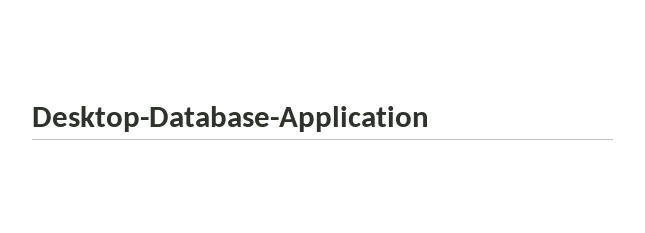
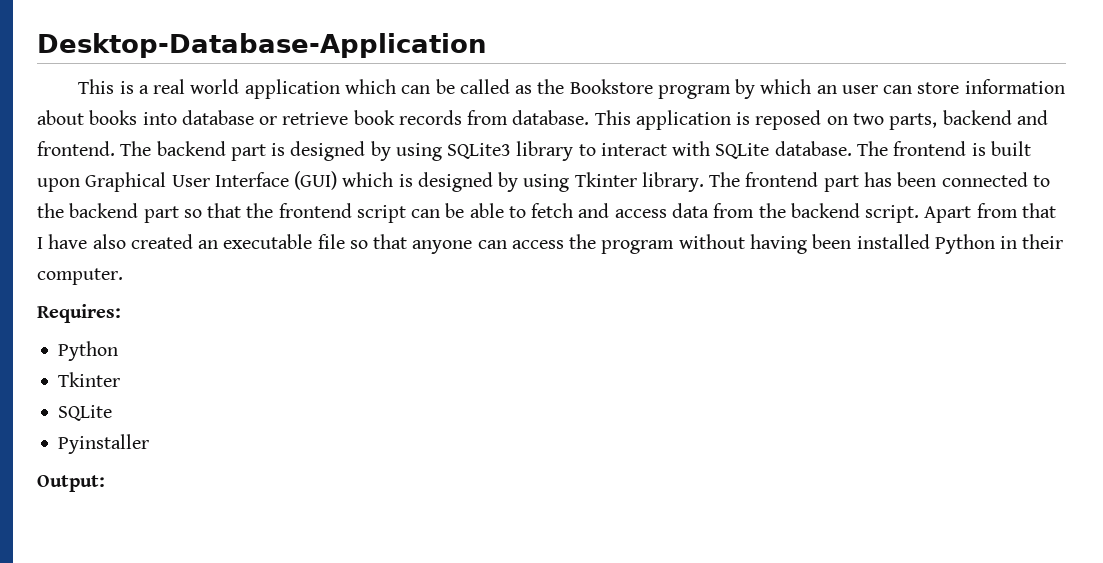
(429, 119) none -> [78,79,1065,99] [37,110,1048,130] [37,141,1031,161] [37,171,1050,192] [37,203,1056,223] [37,234,1064,254] [37,268,123,285] [37,304,121,323] [58,341,119,361] [58,372,121,387] [58,405,113,421] [58,434,150,454] [37,475,105,492] // This is a real world application which can be called as the Bookstore program by which an user can store information about books into database or retrieve book records from database. This application is reposed on two parts, backend and frontend. The backend part is designed by using SQLite3 library to interact with SQLite database. The frontend is built upon Graphical User Interface (GUI) which is designed by using Tkinter library. The frontend part has been connected to the backend part so that the frontend script can be able to fetch and access data from the backend script. Apart from that I have also created an executable file so that anyone can access the program without having been installed Python in their computer. // Requires: // Python // Tkinter // SQLite // Pyinstaller // Output:

